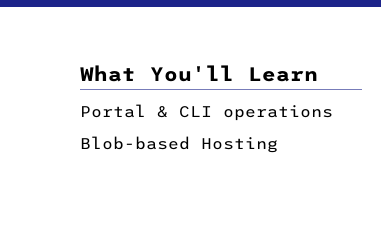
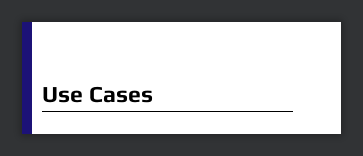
[80,65,318,82] [80,104,333,121] [80,136,278,153] What You'll Learn // Portal & CLI operations // Blob-based Hosting -> [42,86,154,103] Use Cases

